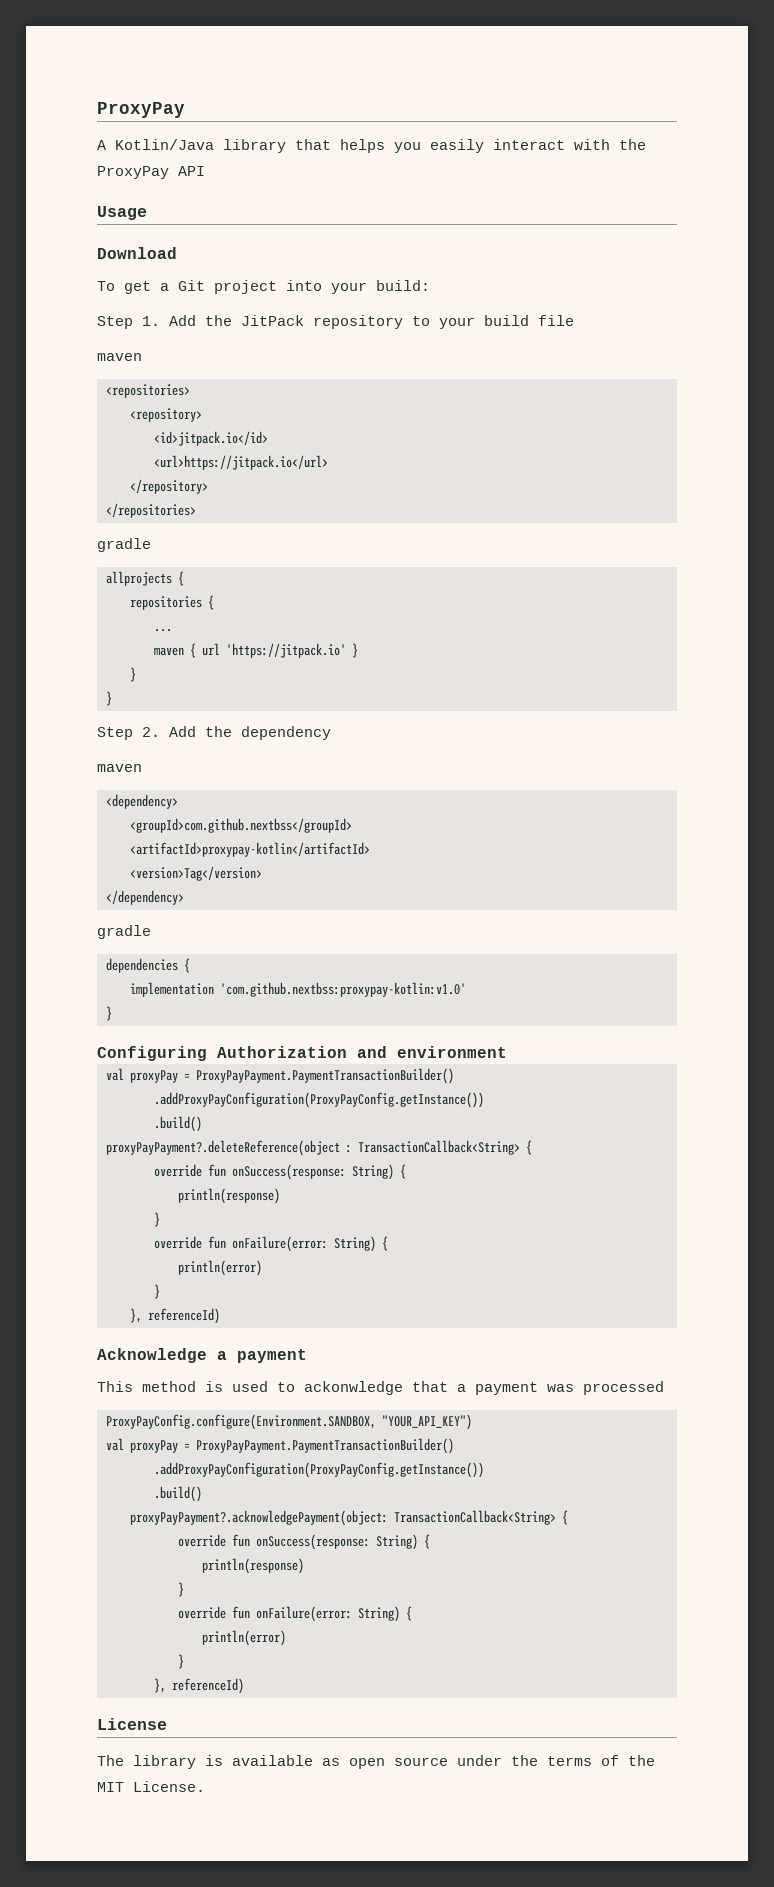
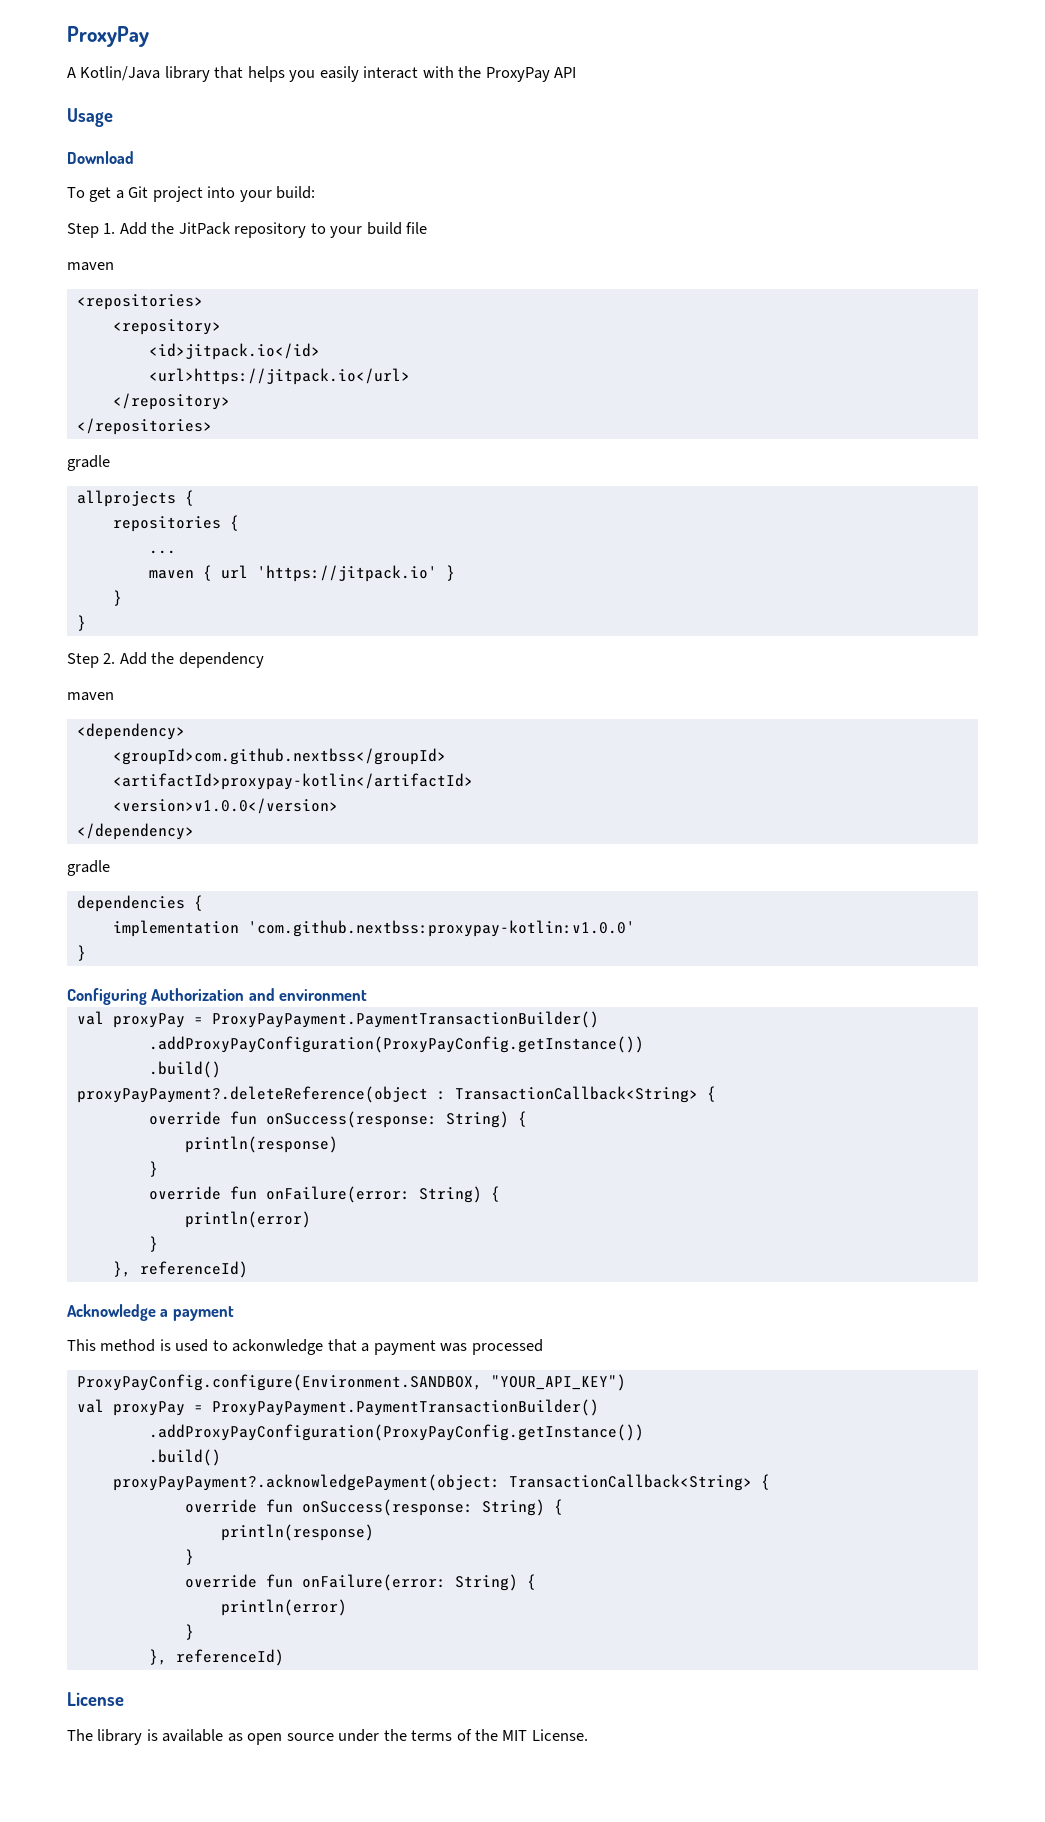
[130,866,262,881] <version>Tag</version> -> [112,798,338,814] <version>v1.0.0</version>
[220,982,466,997] 'com.github.nextbss:proxypay-kotlin:v1.0' -> [247,920,635,937] 'com.github.nextbss:proxypay-kotlin:v1.0.0'

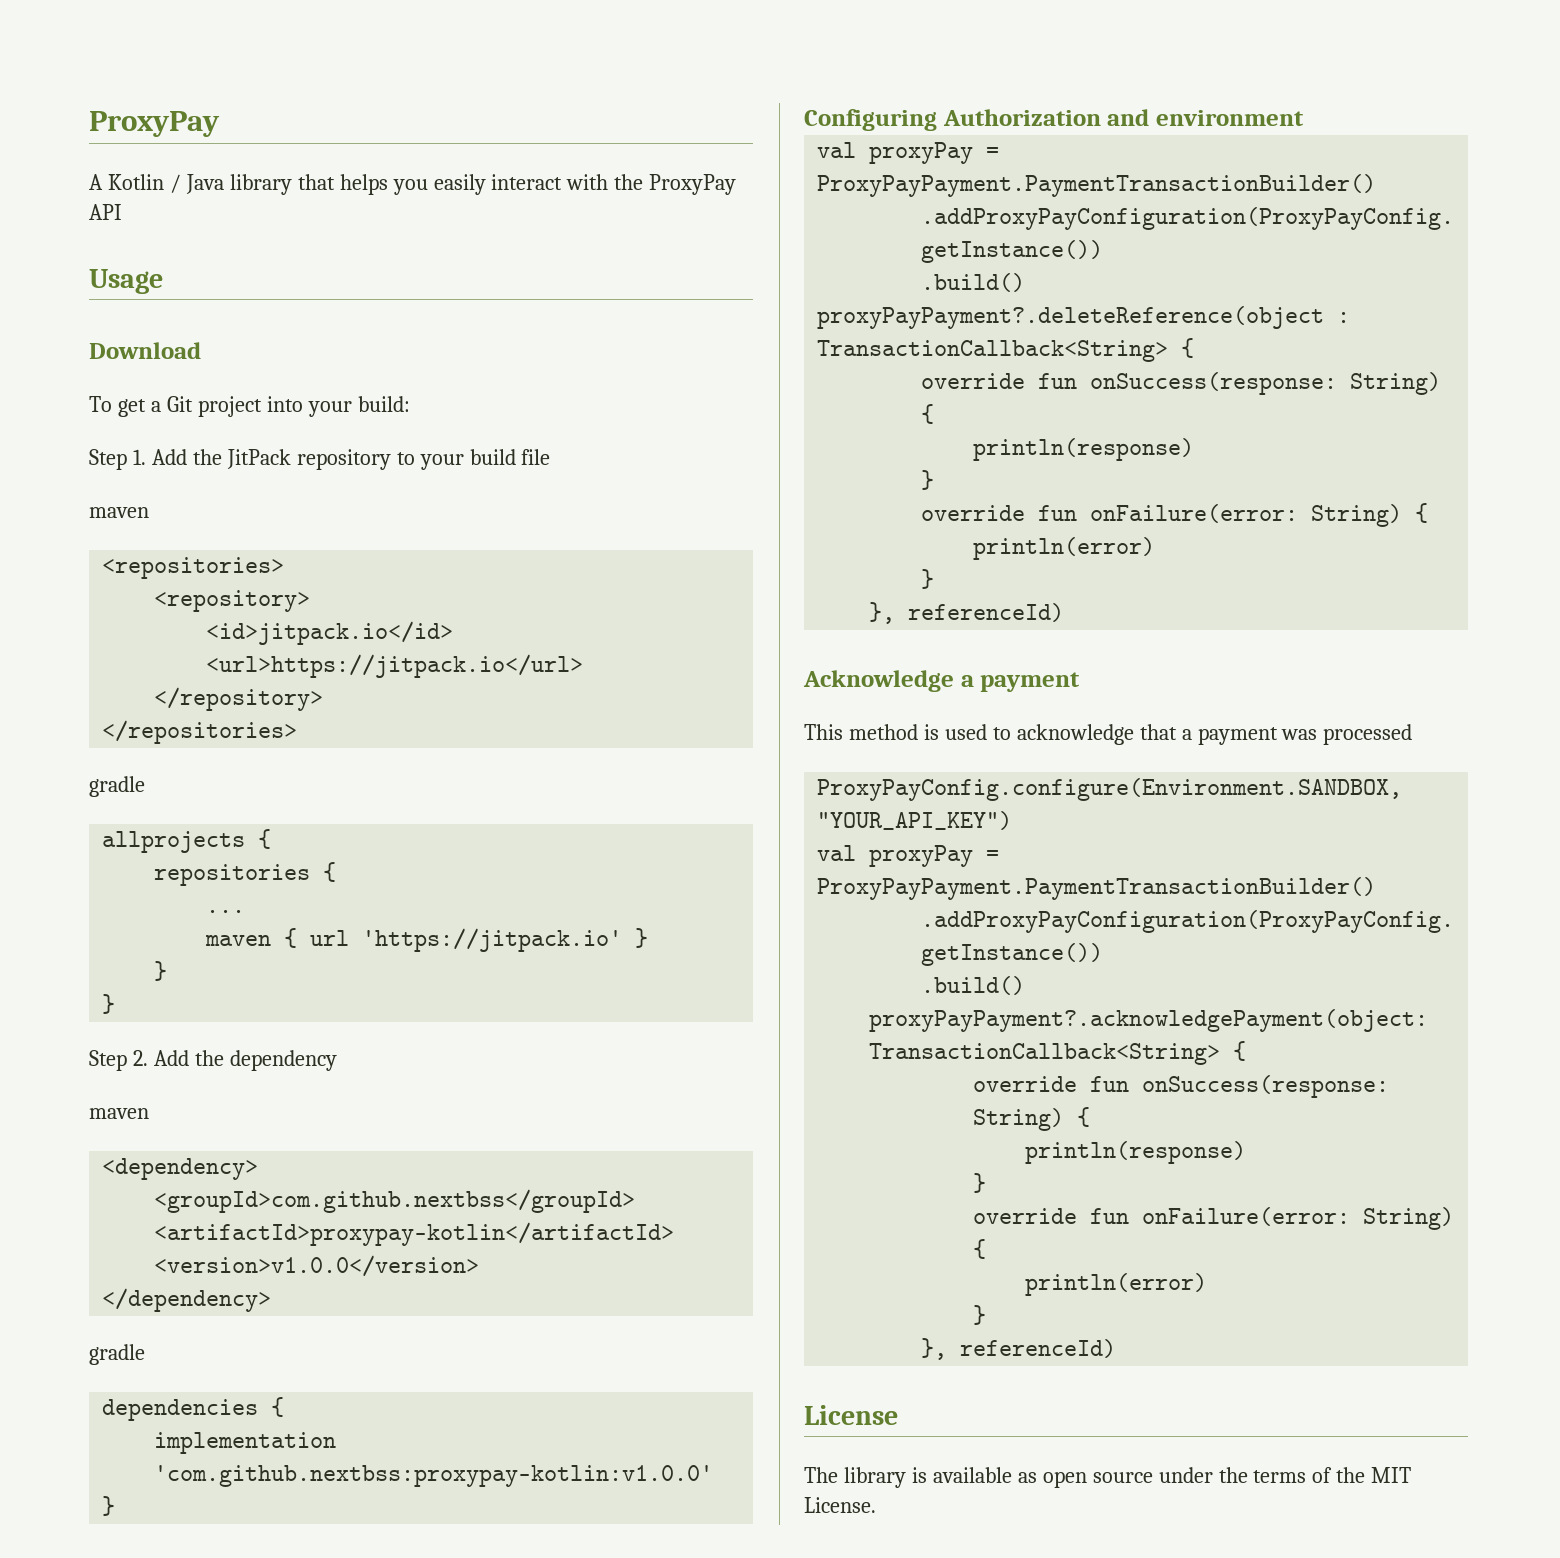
[80,66,161,81] Kotlin/Java -> [107,174,224,194] Kotlin / Java
[232,1339,324,1355] ackonwledge -> [1016,724,1134,745] acknowledge

